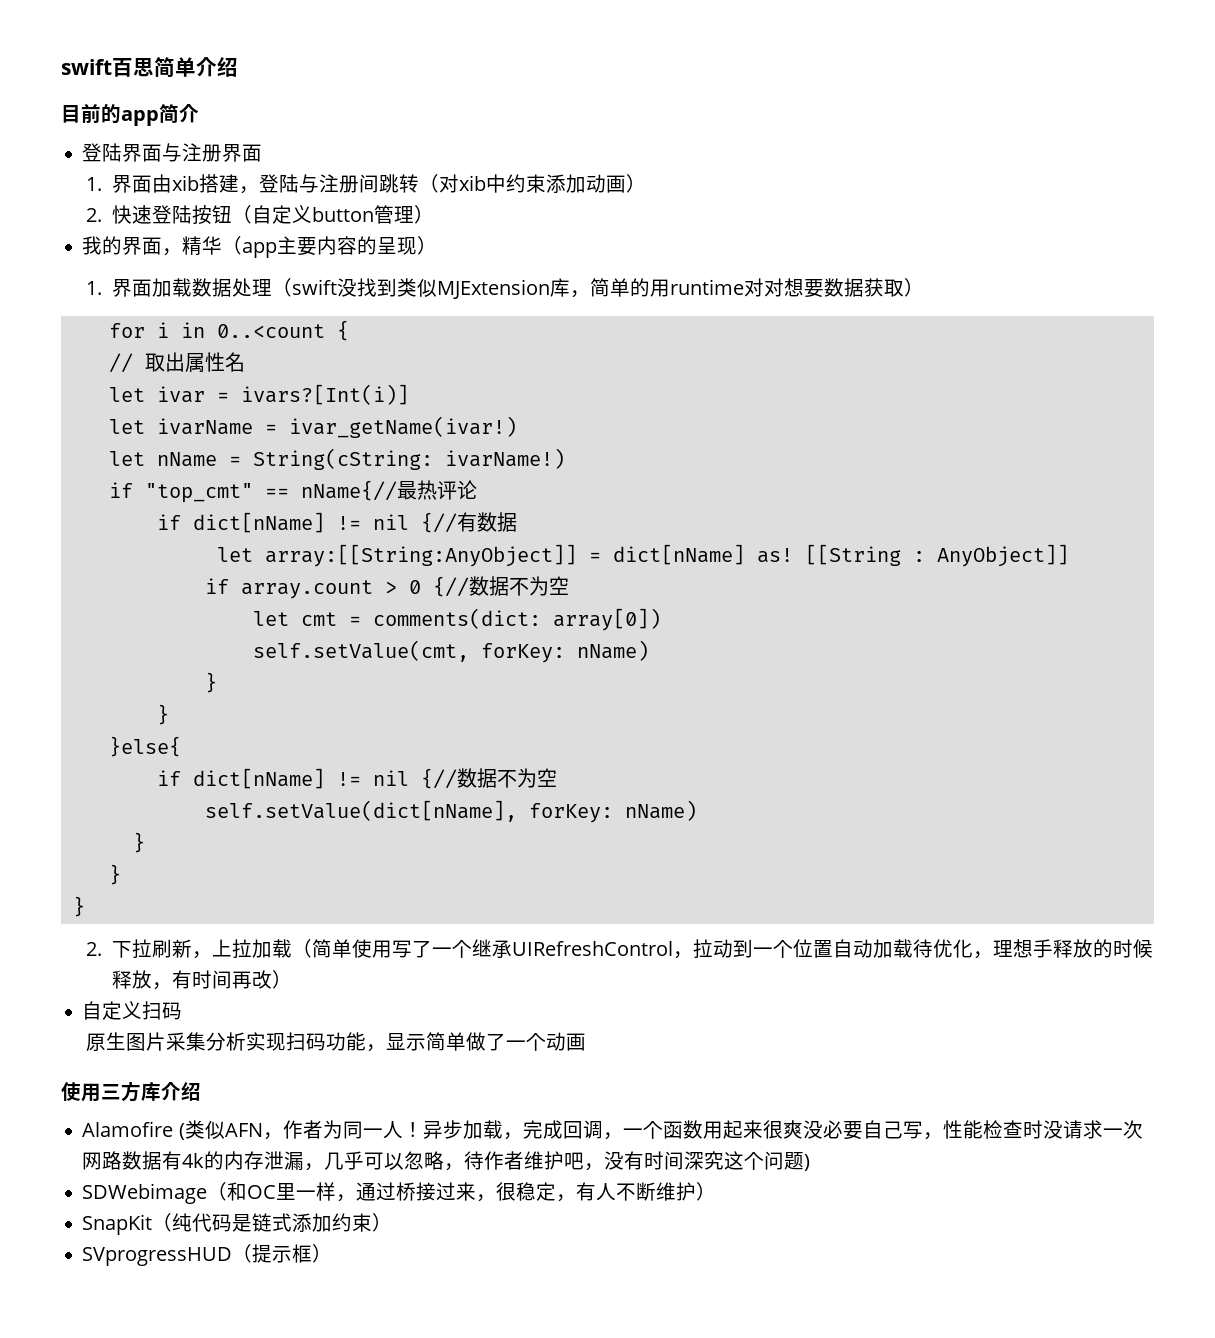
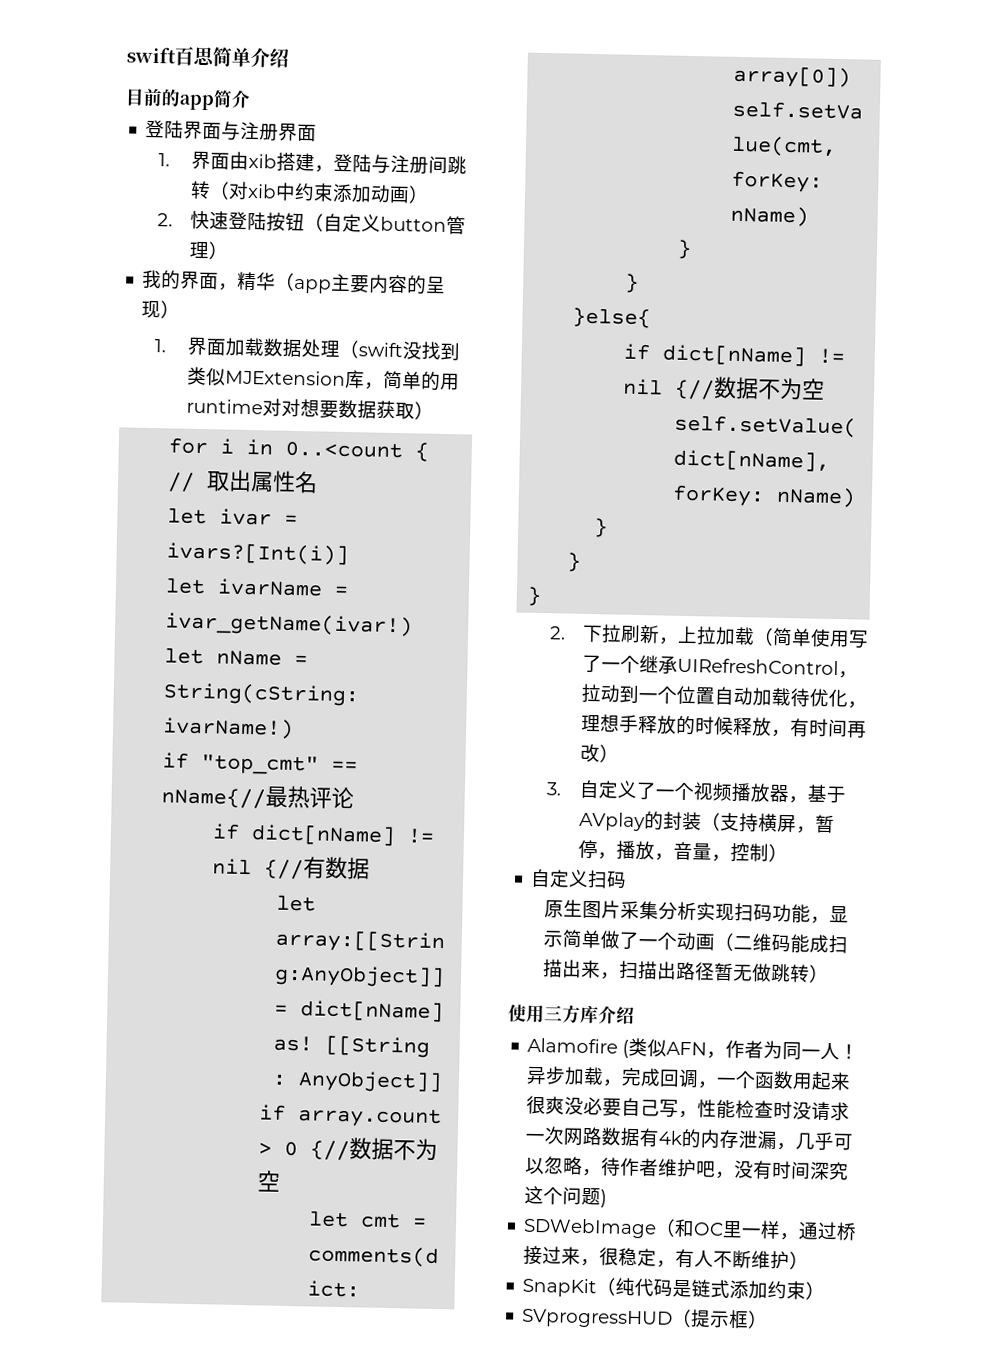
(292, 979) none -> [545,779,848,804] [579,811,836,834] [578,839,789,863] // 3.自定义了一个视频播放器，基于AVplay的封装（支持横屏，暂停，播放，音量，控制）
(587, 1042) none -> [713,932,848,954] [542,959,829,983] （二维码能成扫描出来，扫描出路径暂无做跳转）
[82,1183,208,1204] SDWebimage -> [523,1217,658,1239] SDWebImage

